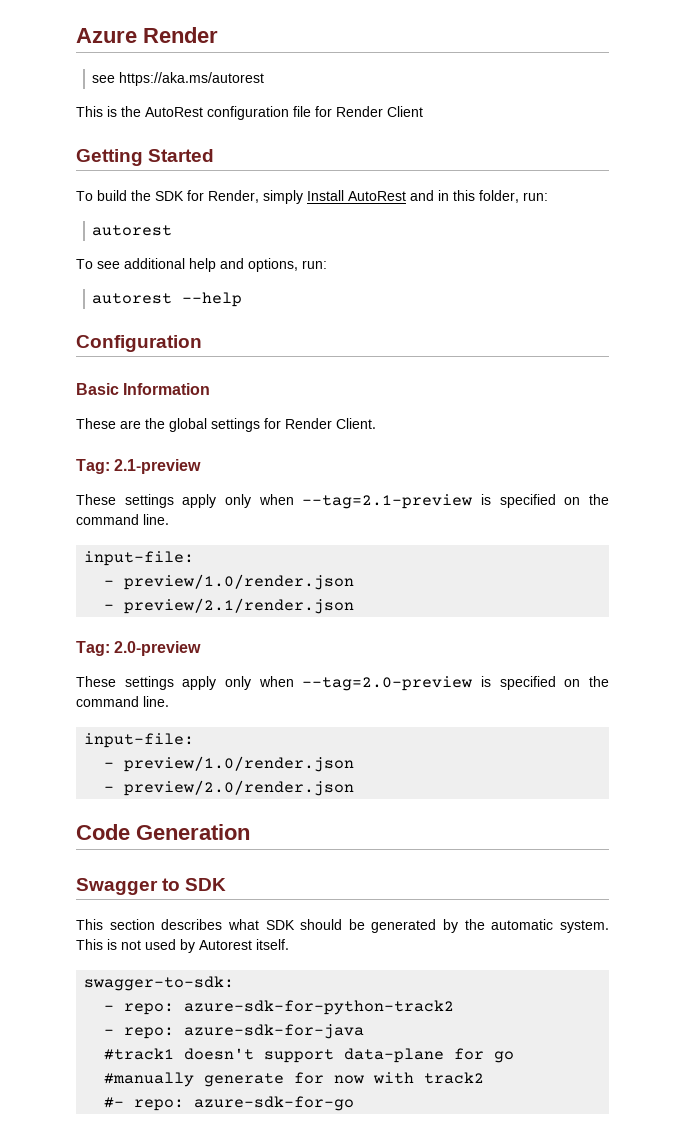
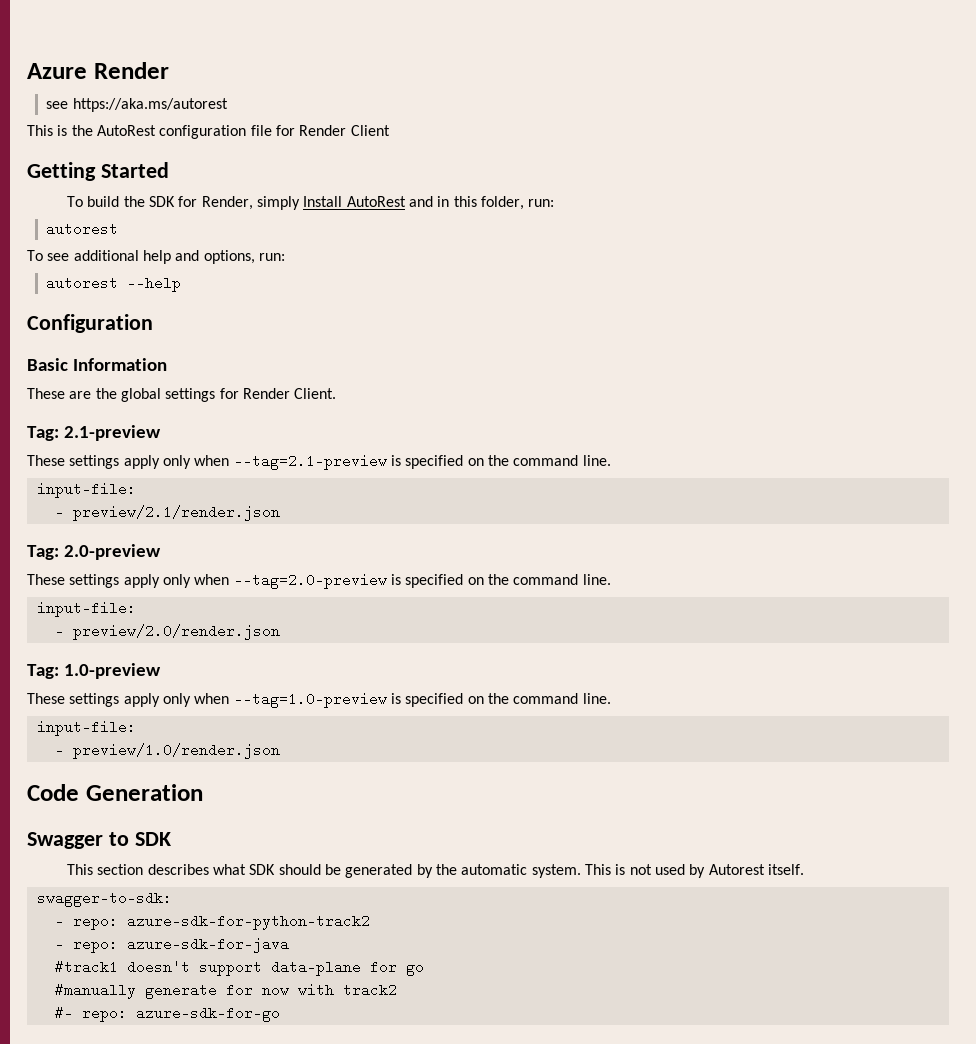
[104,574,355,590] // - preview/1.0/render.json -> (136, 490) none
[124,756,355,772] [104,780,355,796] preview/1.0/render.json // - preview/2.0/render.json -> [72,624,280,640] [27,663,161,679] [27,692,611,708] [36,720,136,736] [54,743,280,759] preview/2.0/render.json // Tag: 1.0-preview // These settings apply only when --tag=1.0-preview is specified on the command line. // input-file: // - preview/1.0/render.json

